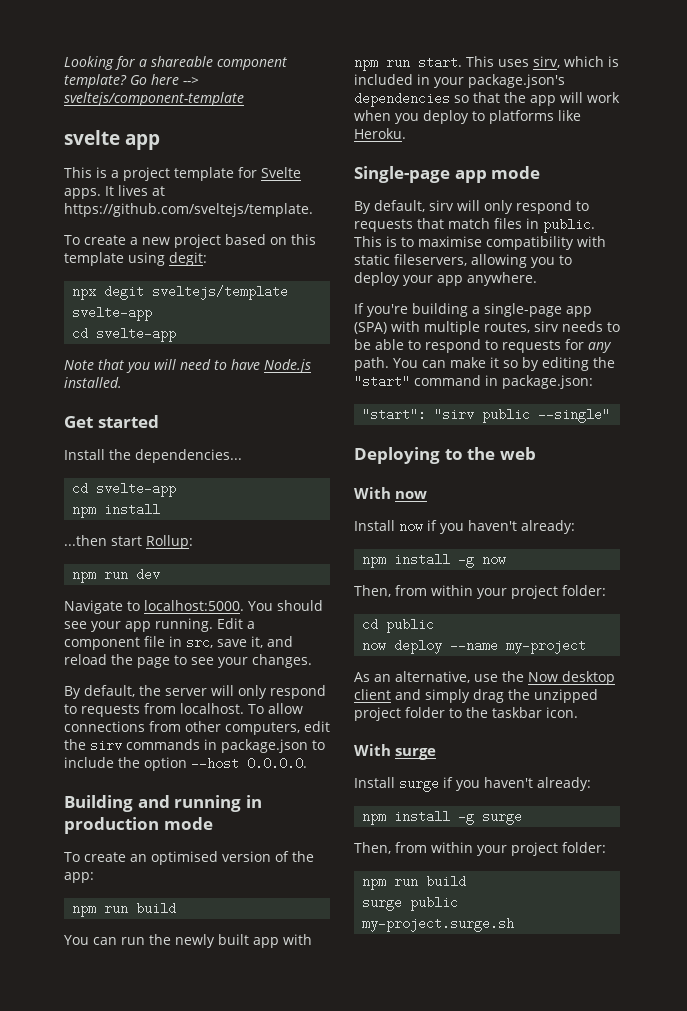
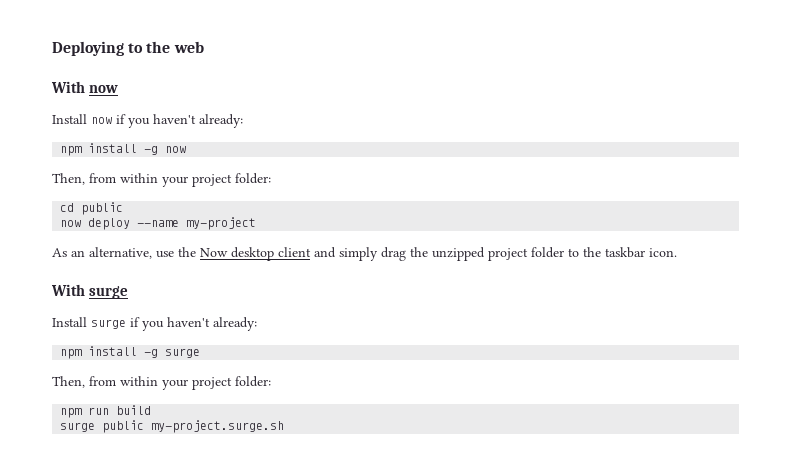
[64,56,287,70] [64,74,199,88] [64,92,244,106] [64,130,161,150] [64,167,301,181] [64,185,165,199] [64,203,313,217] [64,234,316,248] [64,252,207,266] [72,285,289,300] [72,306,153,321] [72,327,177,342] [64,359,311,373] [64,377,122,388] [64,415,159,428] [64,449,242,463] [72,482,177,497] [72,503,161,518] [64,535,193,549] [72,568,161,583] [64,600,323,614] [64,618,255,632] [64,636,293,650] [64,654,312,668] [64,685,326,699] [64,703,303,717] [64,721,330,735] [64,739,325,753] [64,757,307,771] [64,795,262,812] [64,817,213,834] [64,851,314,865] [64,872,94,883] [72,902,177,917] [64,934,312,948] [354,56,619,71] [354,74,565,88] [354,92,620,107] [354,110,581,124] [354,128,406,139] [354,166,541,183] [354,200,589,214] [354,218,595,233] [354,236,606,250] [354,254,572,268] [354,272,537,286] [354,303,592,317] [354,321,620,335] [354,339,612,353] [354,357,615,371] [354,375,593,389] [362,408,611,423] Looking for a shareable component template? Go here --> sveltejs/component-template // svelte app // This is a project template for Svelte apps. It lives at https://github.com/sveltejs/template. // To create a new project based on this template using degit: // npx degit sveltejs/template svelte-app // cd svelte-app // Note that you will need to have Node.js installed. // Get started // Install the dependencies... // cd svelte-app // npm install // ...then start Rollup: // npm run dev // Navigate to localhost:5000. You should see your app running. Edit a component file in src, save it, and reload the page to see your changes. // By default, the server will only respond to requests from localhost. To allow connections from other computers, edit the sirv commands in package.json to include the option --host 0.0.0.0. // Building and running in production mode // To create an optimised version of the app: // npm run build // You can run the newly built app with npm run start. This uses sirv, which is included in your package.json's dependencies so that the app will work when you deploy to platforms like Heroku. // Single-page app mode // By default, sirv will only respond to requests that match files in public. This is to maximise compatibility with static fileservers, allowing you to deploy your app anywhere. // If you're building a single-page app (SPA) with multiple routes, sirv needs to be able to respond to requests for any path. You can make it so by editing the "start" command in package.json: // "start": "sirv public --single" // -> (52, 48) none

